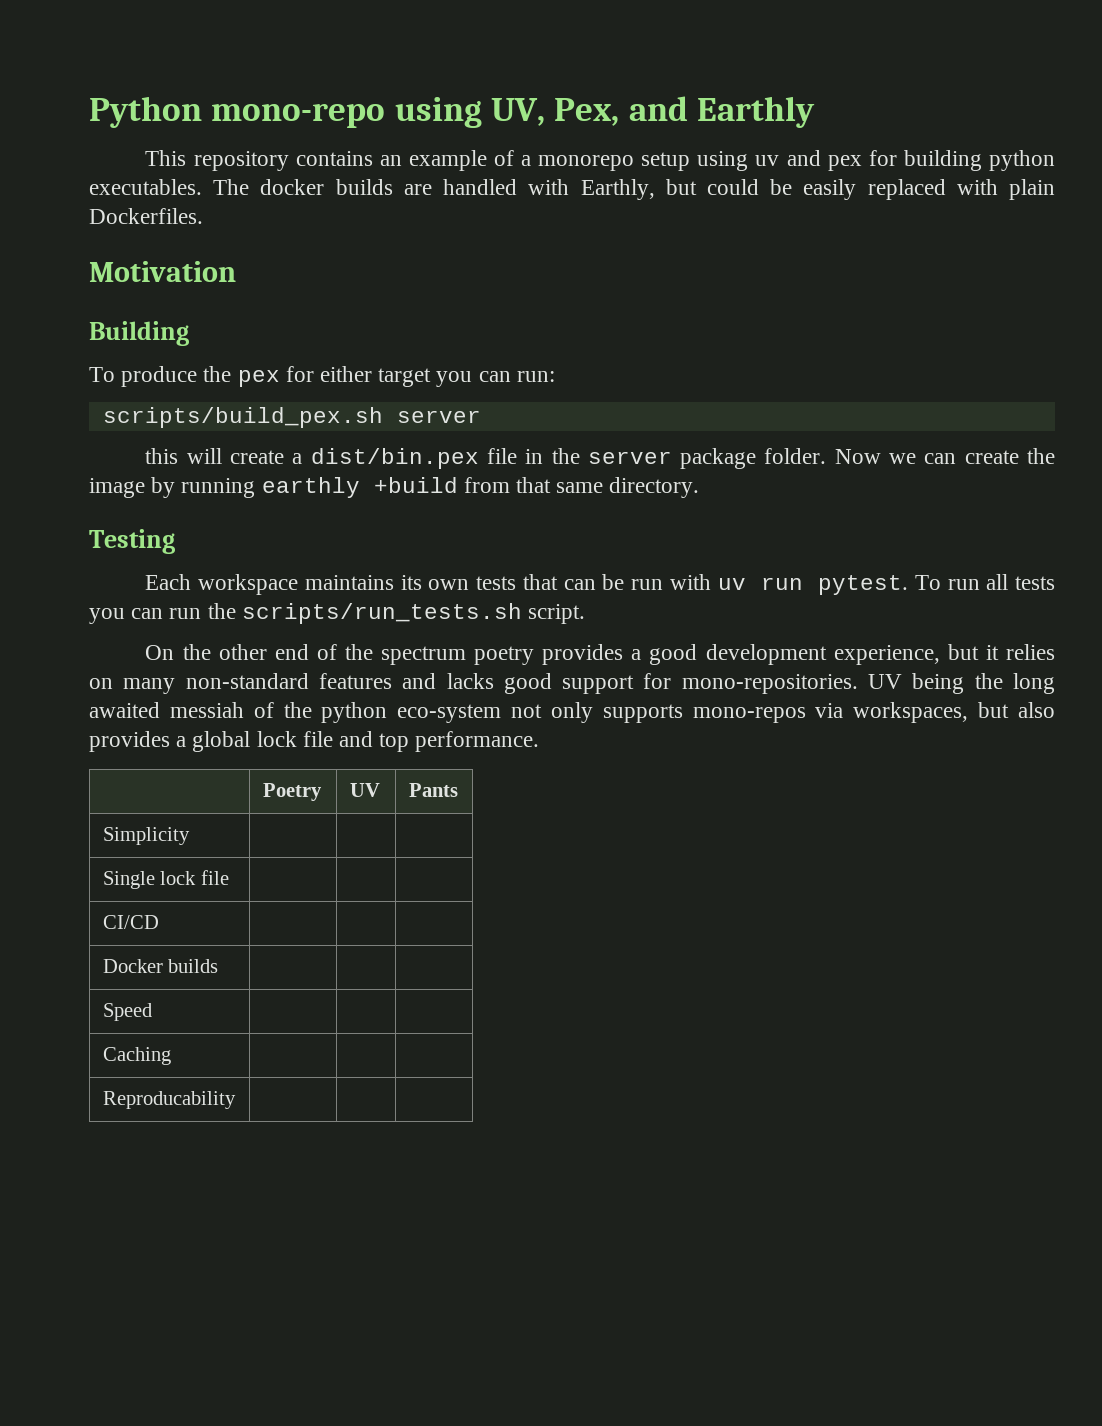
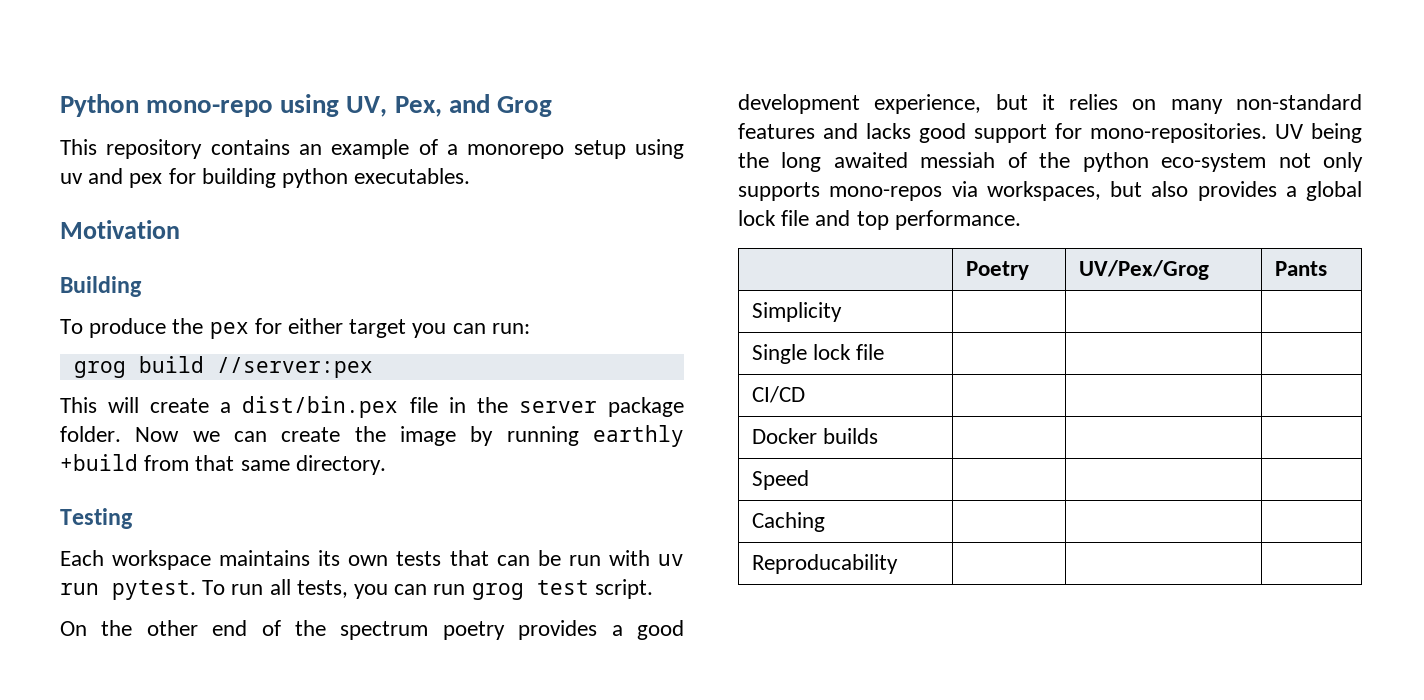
[696,96,815,128] Earthly -> [496,96,552,117] Grog
[213,179,1055,200] [89,208,203,224] The docker builds are handled with Earthly, but could be easily replaced with plain Dockerfiles. -> (471, 176) none
[102,407,481,428] [145,448,179,464] scripts/build_pex.sh server // this -> [73,356,373,378] [60,397,97,413] grog build //server:pex // This
[1015,576,1056,590] tests -> [296,580,348,598] tests,
[207,603,522,624] the scripts/run_tests.sh -> [471,580,589,600] grog test
[349,783,380,797] UV -> [1079,260,1210,280] UV/Pex/Grog

